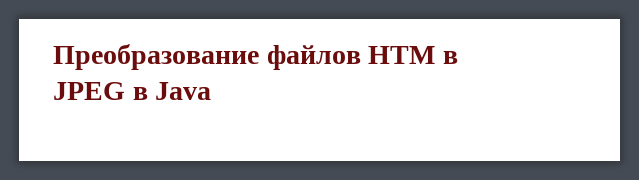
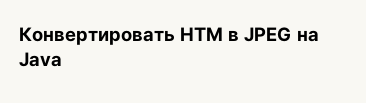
[53,44,361,70] Преобразование файлов -> [19,27,175,45] Конвертировать
[132,87,148,100] в -> [296,30,319,42] на

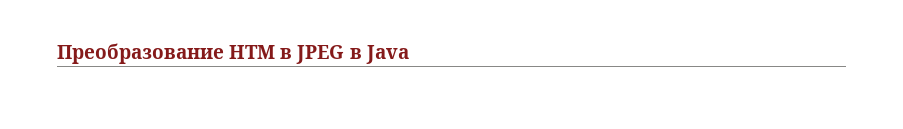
[19,27,175,45] Конвертировать -> [57,43,224,64] Преобразование
[296,30,319,42] на -> [349,48,362,59] в

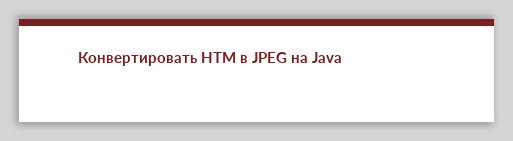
[57,43,224,64] Преобразование -> [78,52,197,66] Конвертировать
[349,48,362,59] в -> [291,55,309,63] на

